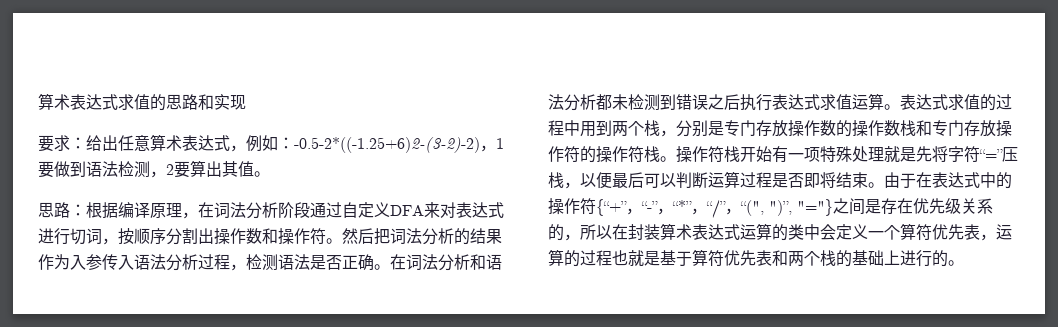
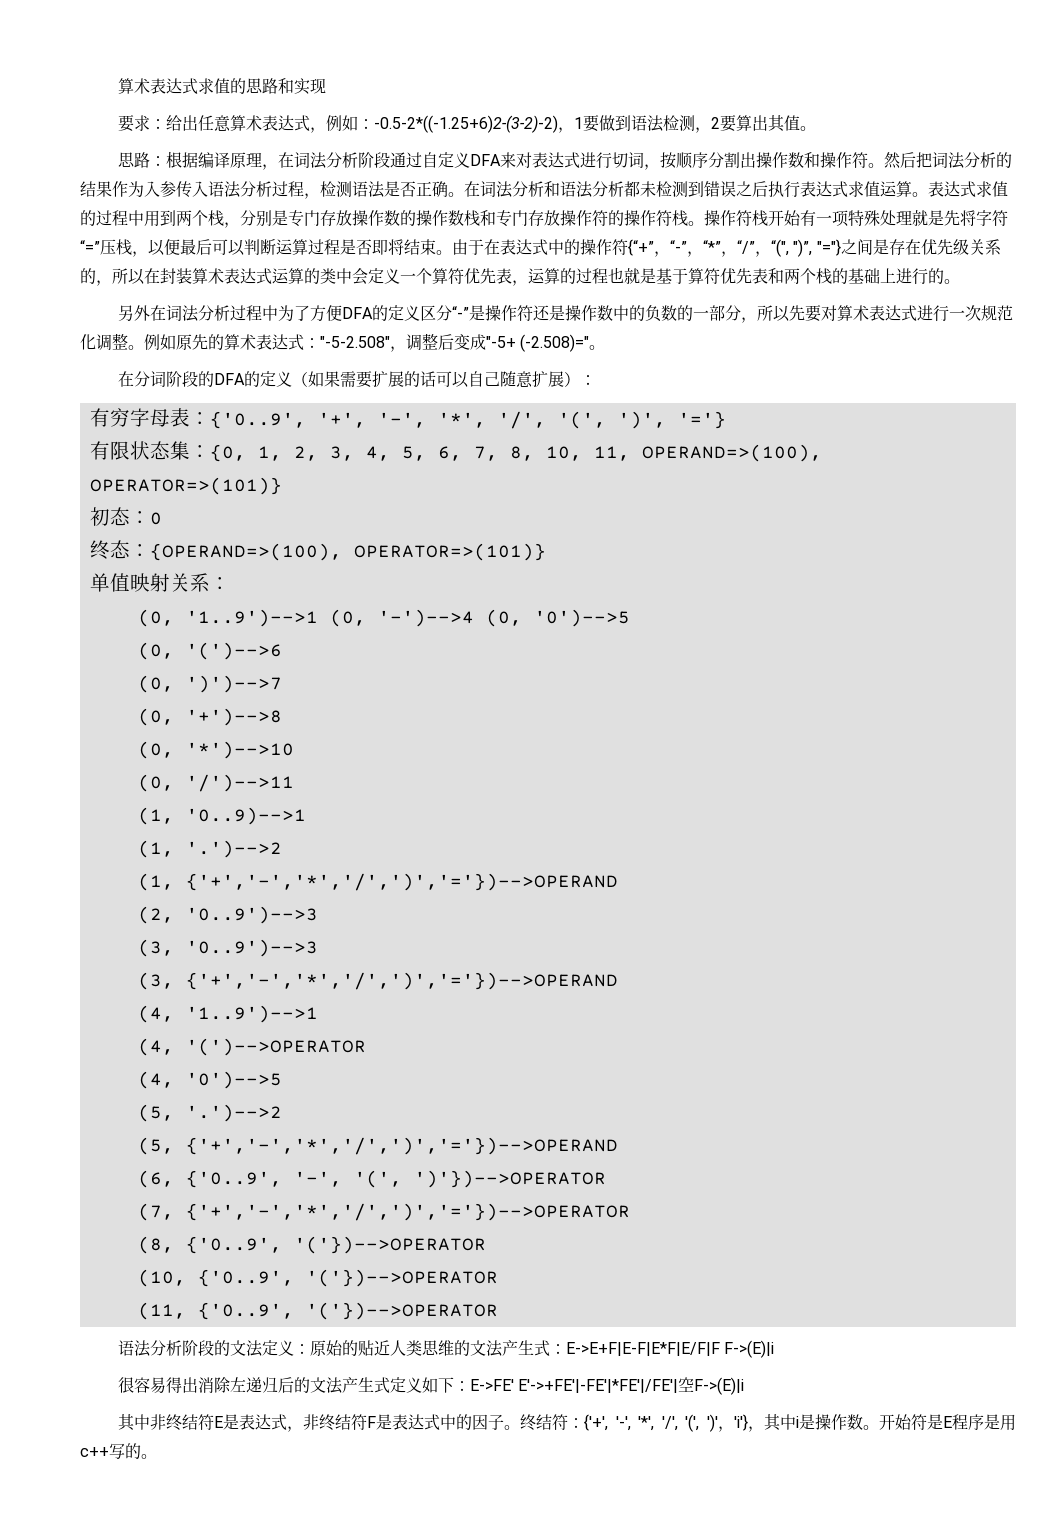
(964, 263) none -> [117,305,1013,323] [80,333,606,352] [117,371,596,388] [89,408,726,429] [89,441,822,462] [89,477,282,495] [89,507,162,526] [89,540,546,561] [89,573,230,592] [137,609,630,627] [137,642,282,660] [137,675,282,693] [137,708,282,726] [137,741,294,759] [137,774,294,792] [137,807,306,825] [137,840,282,858] [137,873,618,891] [137,906,318,924] [137,939,318,957] [137,972,618,990] [137,1005,318,1023] [137,1038,366,1056] [137,1071,282,1089] [137,1104,282,1122] [137,1137,618,1155] [137,1170,606,1188] [137,1203,630,1221] [137,1236,486,1254] [137,1269,498,1287] [137,1302,498,1320] [117,1340,775,1358] [117,1377,745,1395] [117,1414,1016,1432] [80,1443,157,1459] // 另外在词法分析过程中为了方便DFA的定义区分“-”是操作符还是操作数中的负数的一部分，所以先要对算术表达式进行一次规范化调整。例如原先的算术表达式："-5-2.508"，调整后变成"-5+ (-2.508)="。 // 在分词阶段的DFA的定义（如果需要扩展的话可以自己随意扩展）： // 有穷字母表：{'0..9', '+', '-', '*', '/', '(', ')', '='} // 有限状态集：{0, 1, 2, 3, 4, 5, 6, 7, 8, 10, 11, OPERAND=>(100), OPERATOR=>(101)} // 初态：0 // 终态：{OPERAND=>(100), OPERATOR=>(101)} // 单值映射关系： // (0, '1..9')-->1 (0, '-')-->4 (0, '0')-->5 // (0, '(')-->6 // (0, ')')-->7 // (0, '+')-->8 // (0, '*')-->10 // (0, '/')-->11 // (1, '0..9)-->1 // (1, '.')-->2 // (1, {'+','-','*','/',')','='})-->OPERAND // (2, '0..9')-->3 // (3, '0..9')-->3 // (3, {'+','-','*','/',')','='})-->OPERAND // (4, '1..9')-->1 // (4, '(')-->OPERATOR // (4, '0')-->5 // (5, '.')-->2 // (5, {'+','-','*','/',')','='})-->OPERAND // (6, {'0..9', '-', '(', ')'})-->OPERATOR // (7, {'+','-','*','/',')','='})-->OPERATOR // (8, {'0..9', '('})-->OPERATOR // (10, {'0..9', '('})-->OPERATOR // (11, {'0..9', '('})-->OPERATOR // 语法分析阶段的文法定义：原始的贴近人类思维的文法产生式：E->E+F|E-F|E*F|E/F|F F->(E)|i // 很容易得出消除左递归后的文法产生式定义如下：E->FE' E'->+FE'|-FE'|*FE'|/FE'|空F->(E)|i // 其中非终结符E是表达式，非终结符F是表达式中的因子。终结符：{'+', '-', '*', '/', '(', ')'，'i'}，其中i是操作数。开始符是E程序是用c++写的。

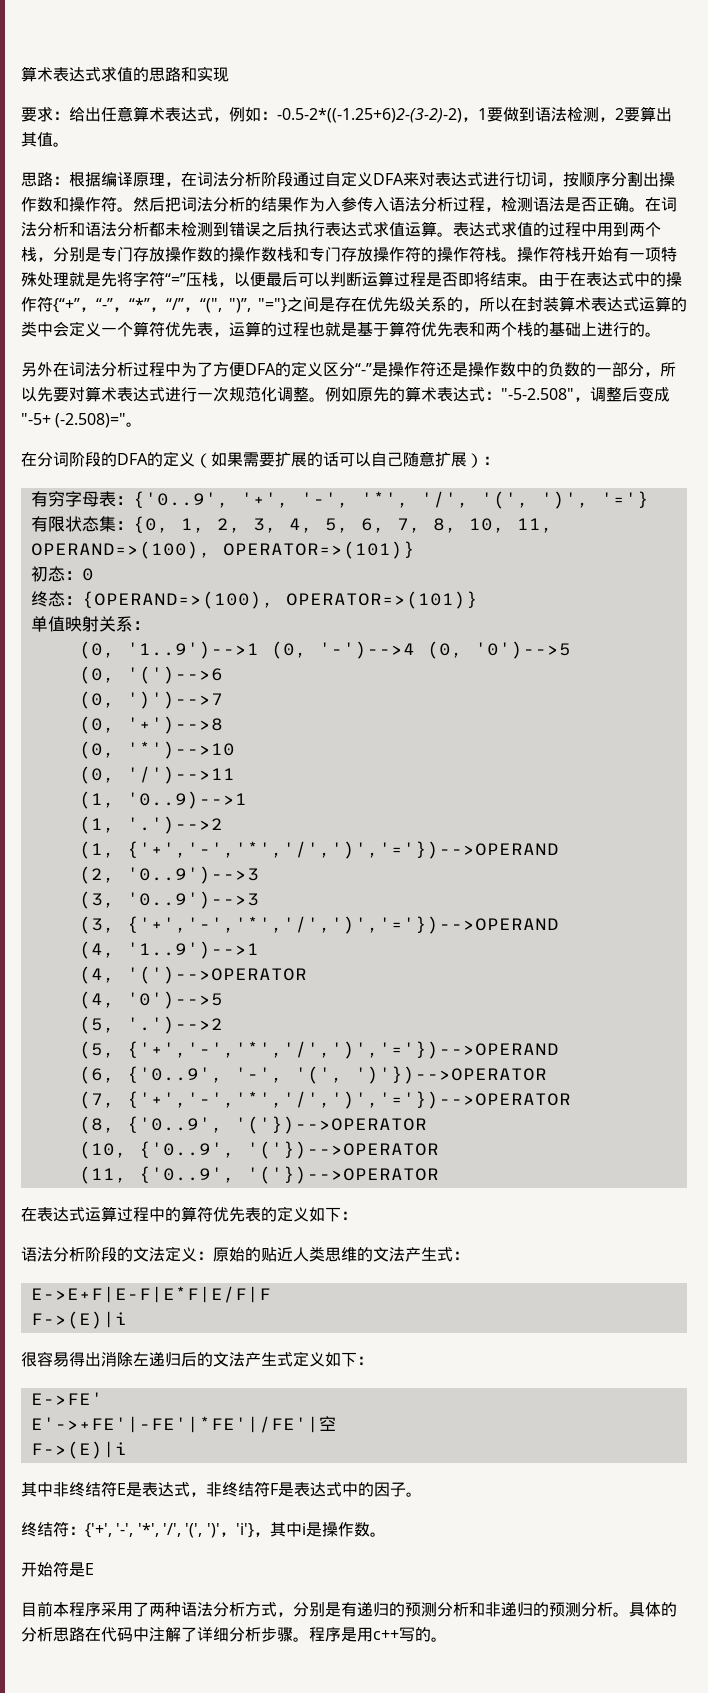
(498, 1311) none -> [21,1206,357,1222] // 在表达式运算过程中的算符优先表的定义如下：
(566, 1349) none -> (469, 1255) //
(720, 1349) none -> (271, 1294) //
(470, 1386) none -> (373, 1360) //
(514, 1385) none -> (103, 1398) //
(695, 1384) none -> (336, 1423) //
(520, 1427) none -> (422, 1494) //
(879, 1427) none -> (386, 1534) //
(952, 1422) none -> [21,1601,677,1617] [21,1627,309,1642] // 目前本程序采用了两种语法分析方式，分别是有递归的预测分析和非递归的预测分析。具体的分析思路在代码中注解了详细分析步骤。

